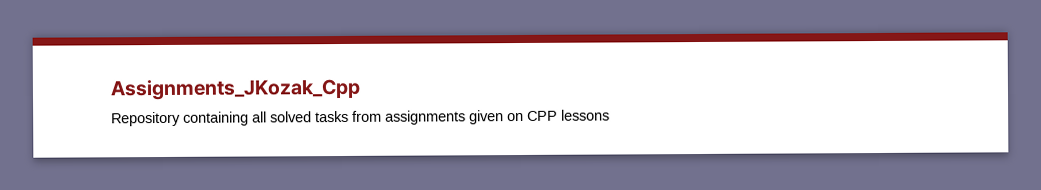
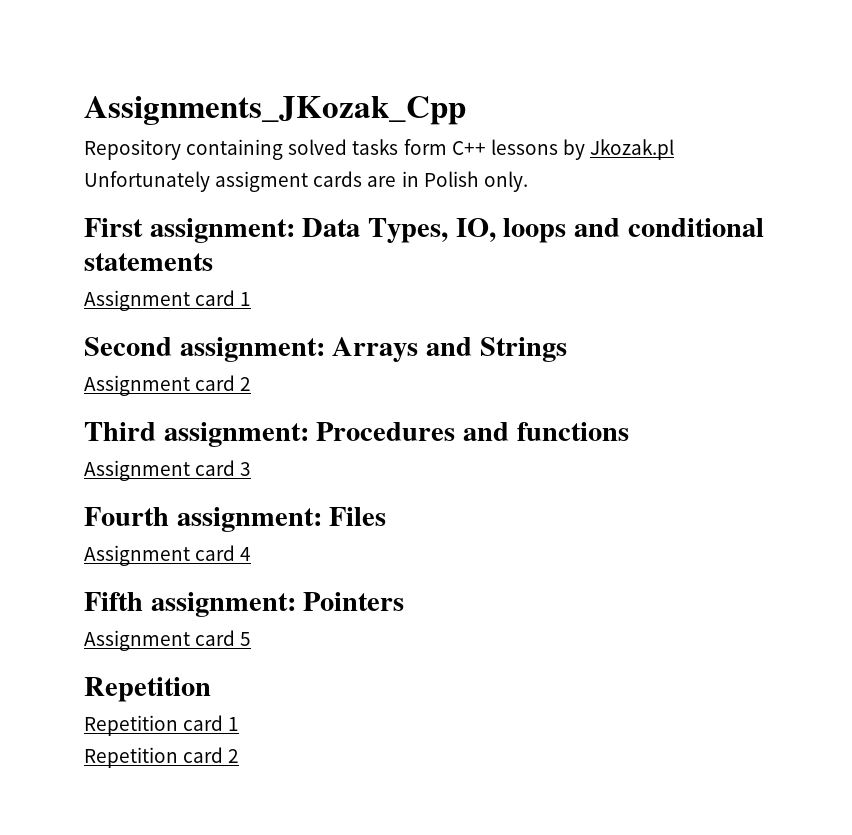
[252,111,267,123] all -> (284, 149) none
[352,109,610,125] from assignments given on CPP lessons -> [403,139,675,160] [84,171,528,192] [84,218,764,243] [84,253,213,271] [84,290,252,311] [84,337,567,362] [84,375,252,396] [84,422,629,447] [84,460,252,481] [84,507,387,532] [84,545,252,566] [84,592,405,617] [84,630,252,651] [84,677,211,702] [84,715,240,736] [84,747,240,768] form C++ lessons by Jkozak.pl // Unfortunately assigment cards are in Polish only. // First assignment: Data Types, IO, loops and conditional statements // Assignment card 1 // Second assignment: Arrays and Strings // Assignment card 2 // Third assignment: Procedures and functions // Assignment card 3 // Fourth assignment: Files // Assignment card 4 // Fifth assignment: Pointers // Assignment card 5 // Repetition // Repetition card 1 // Repetition card 2

